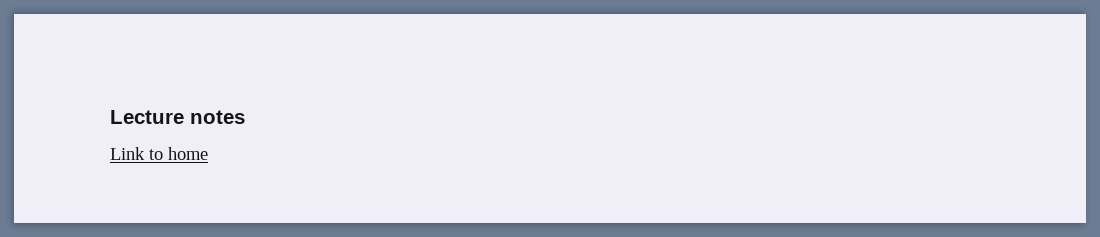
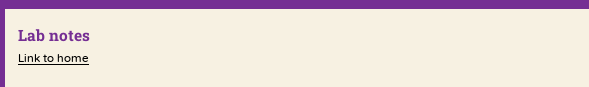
[110,110,184,124] Lecture -> [18,29,45,42] Lab

